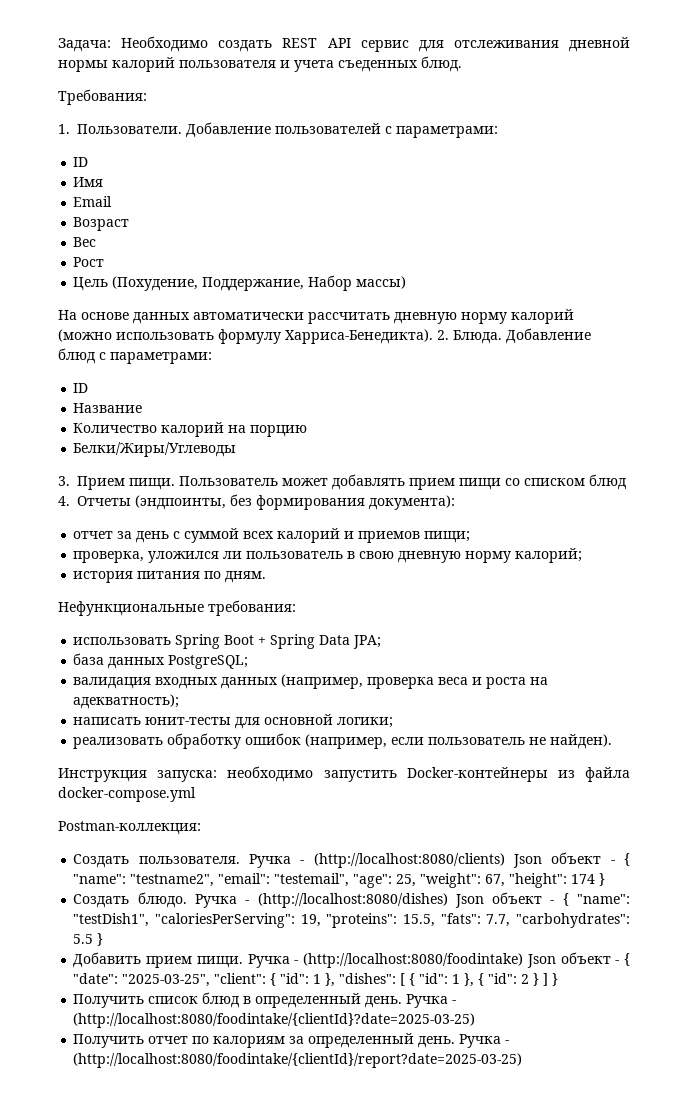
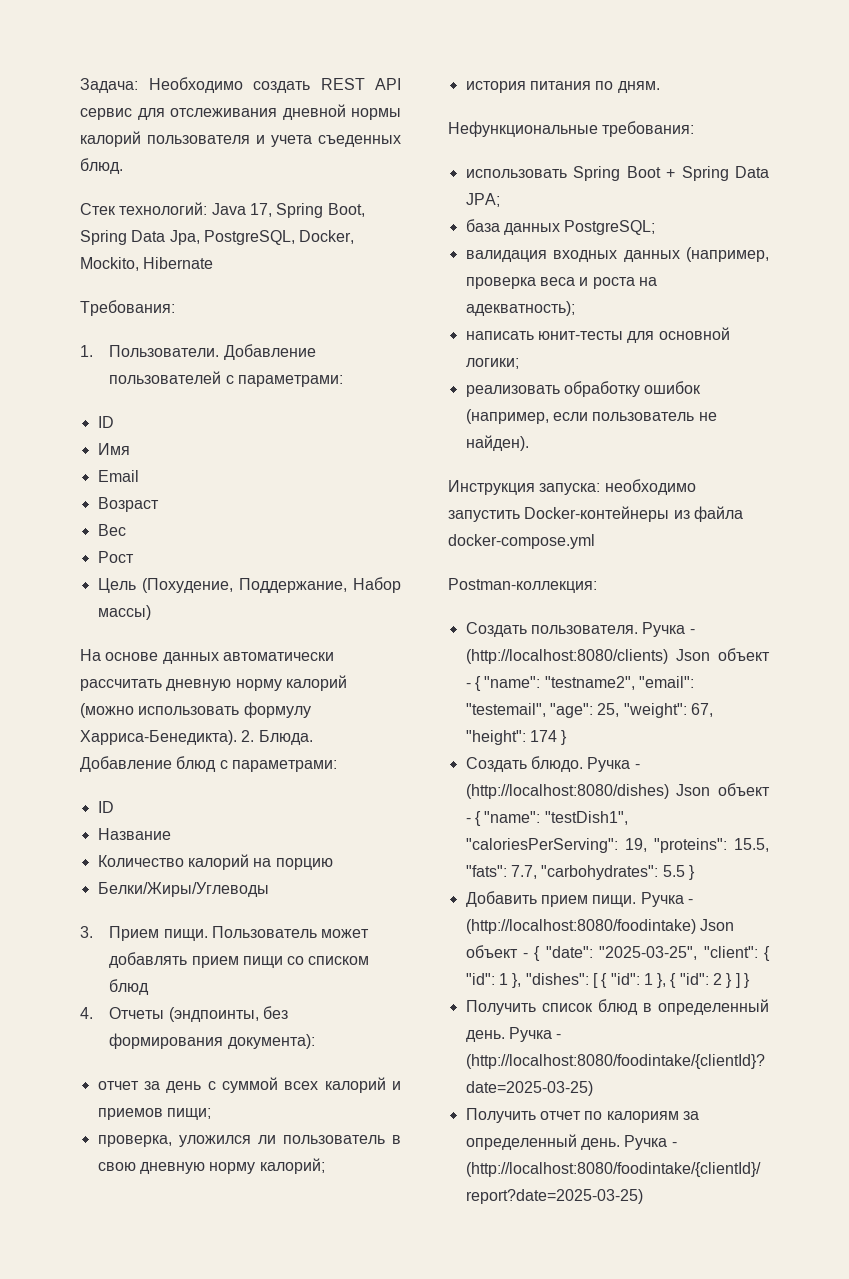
(462, 64) none -> [80,202,365,218] [80,230,355,245] [80,257,214,271] // Стек технологий: Java 17, Spring Boot, Spring Data Jpa, PostgreSQL, Docker, Mockito, Hibernate

